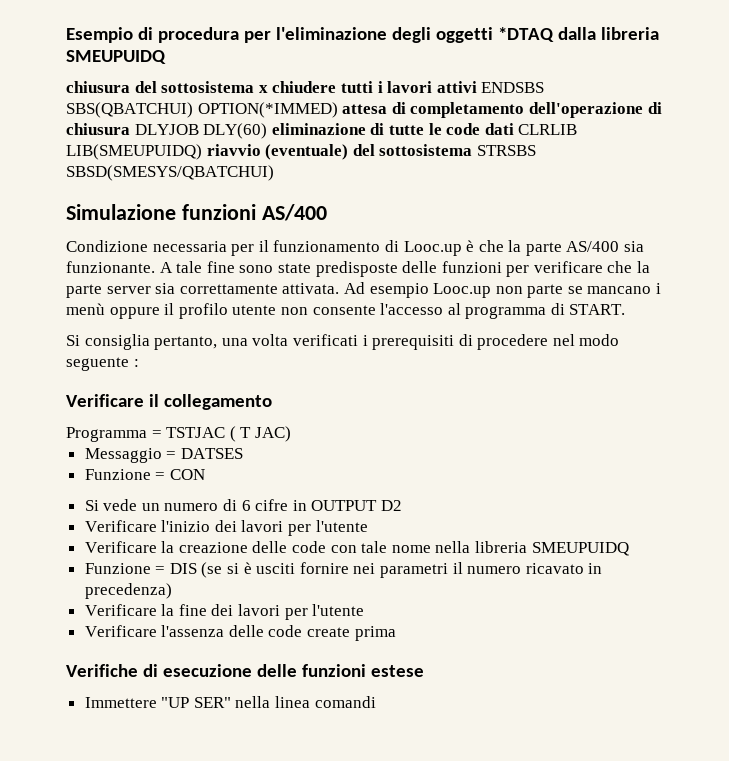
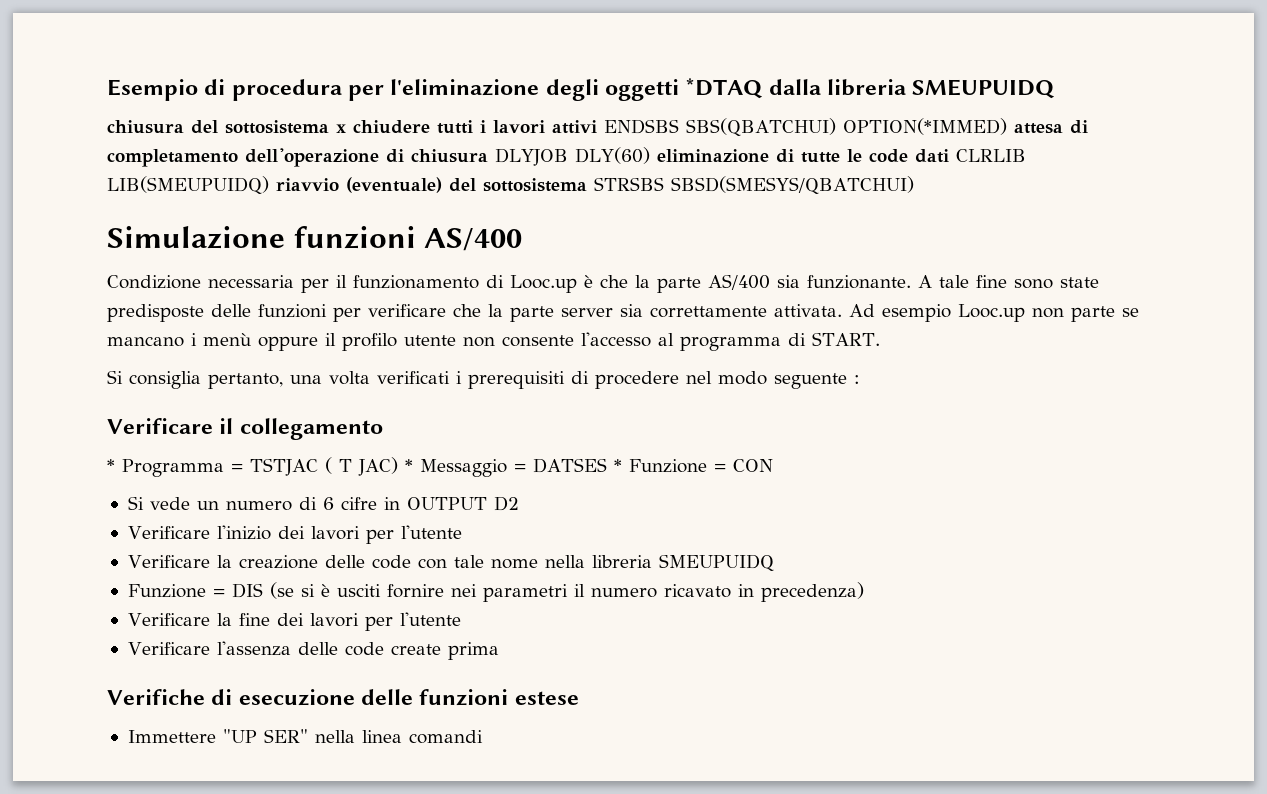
(272, 402) none -> [107,459,115,472] *
(291, 434) // -> [404,459,413,472] *
(243, 453) // -> [613,459,622,472] *

